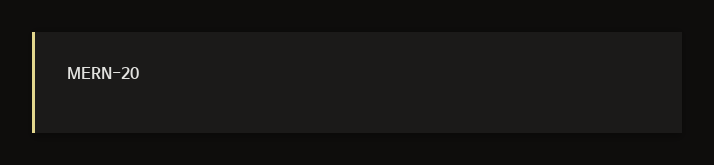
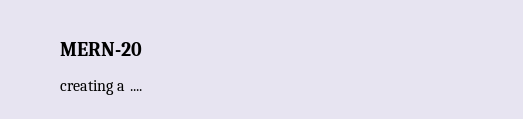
(139, 73) none -> [60,80,142,95] // creating a ....

